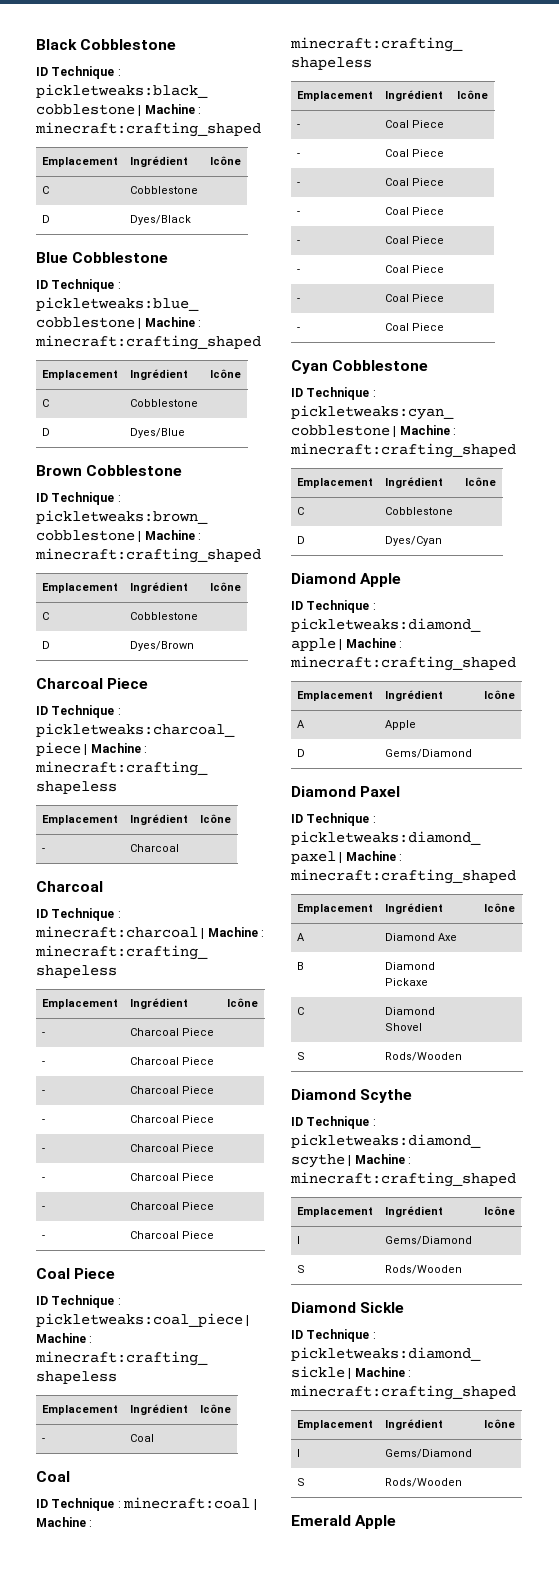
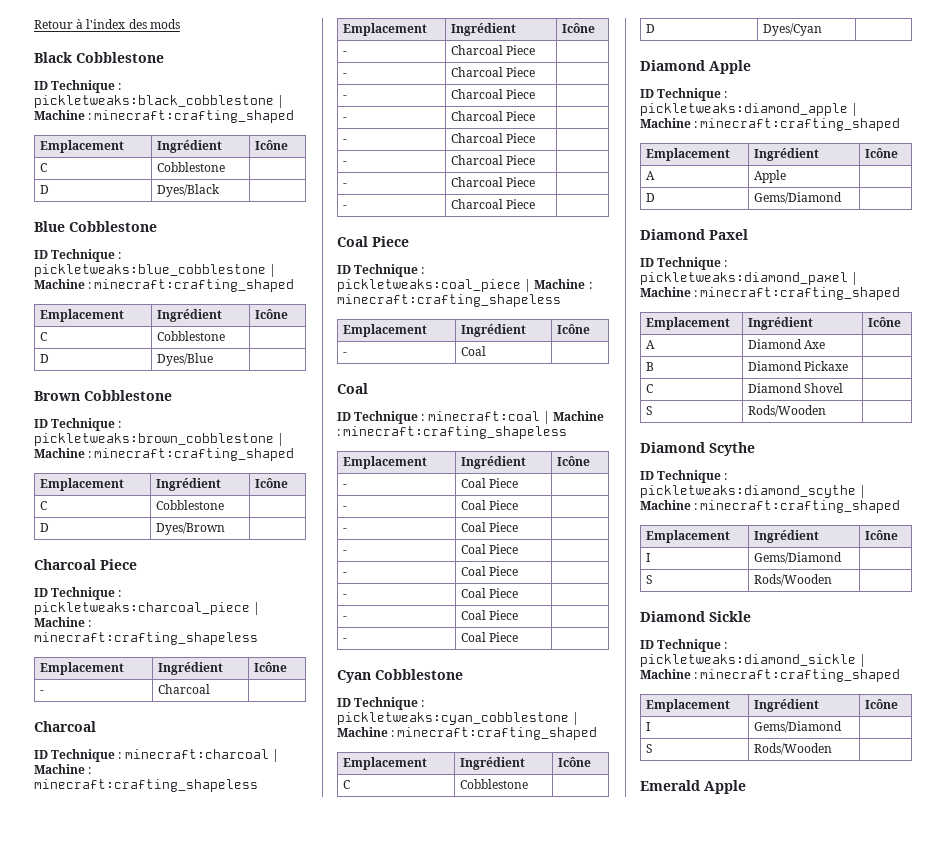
(36, 44) none -> [34,19,180,29] Retour à l'index des mods //

